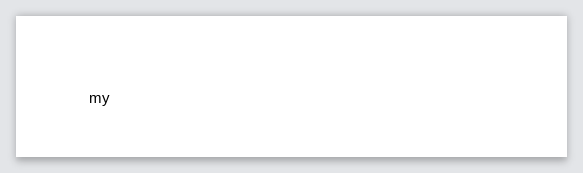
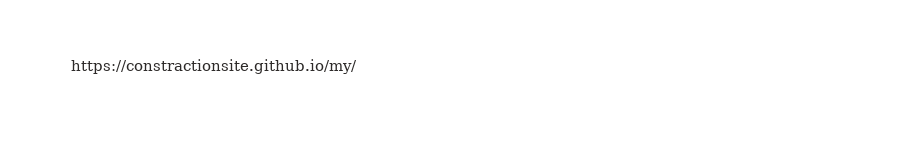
[89,95,110,106] my -> [71,59,357,74] https://constractionsite.github.io/my/

